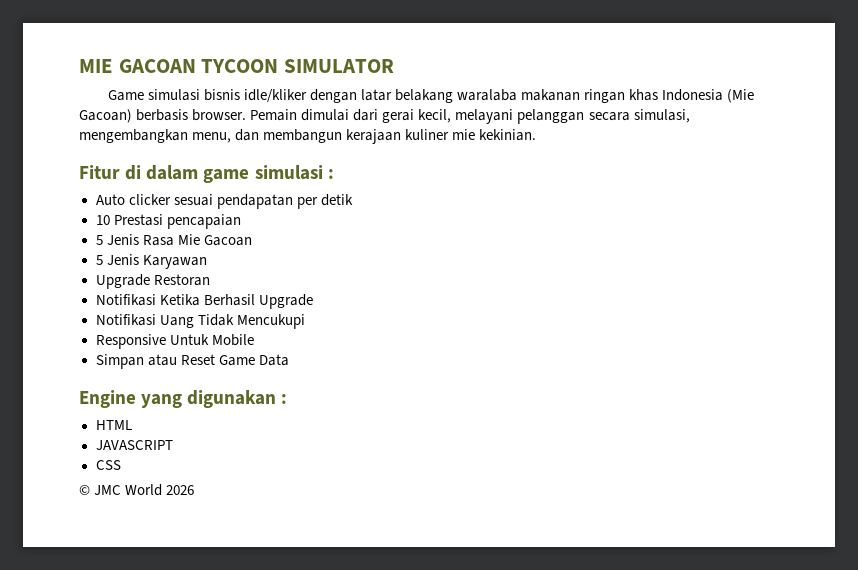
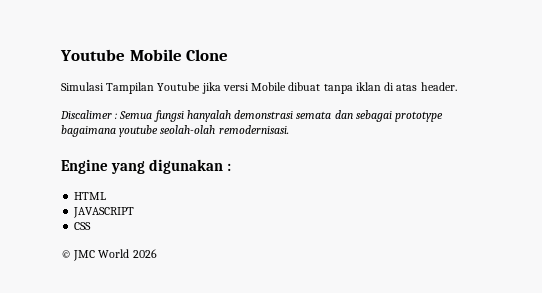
[79,59,395,73] [107,89,755,103] [79,109,690,124] [79,129,537,144] [79,165,334,183] [95,194,353,209] [95,214,241,229] [95,234,252,246] [95,254,207,269] [95,274,210,289] [95,294,313,309] [95,314,305,329] [95,334,254,349] [95,354,289,369] MIE GACOAN TYCOON SIMULATOR // Game simulasi bisnis idle/kliker dengan latar belakang waralaba makanan ringan khas Indonesia (Mie Gacoan) berbasis browser. Pemain dimulai dari gerai kecil, melayani pelanggan secara simulasi, mengembangkan menu, dan membangun kerajaan kuliner mie kekinian. // Fitur di dalam game simulasi : // Auto clicker sesuai pendapatan per detik // 10 Prestasi pencapaian // 5 Jenis Rasa Mie Gacoan // 5 Jenis Karyawan // Upgrade Restoran // Notifikasi Ketika Berhasil Upgrade // Notifikasi Uang Tidak Mencukupi // Responsive Untuk Mobile // Simpan atau Reset Game Data -> [60,49,229,61] [61,82,457,94] [60,110,444,122] [61,125,289,137] Youtube Mobile Clone // Simulasi Tampilan Youtube jika versi Mobile dibuat tanpa iklan di atas header. // Discalimer : Semua fungsi hanyalah demonstrasi semata dan sebagai prototype bagaimana youtube seolah-olah remodernisasi.

